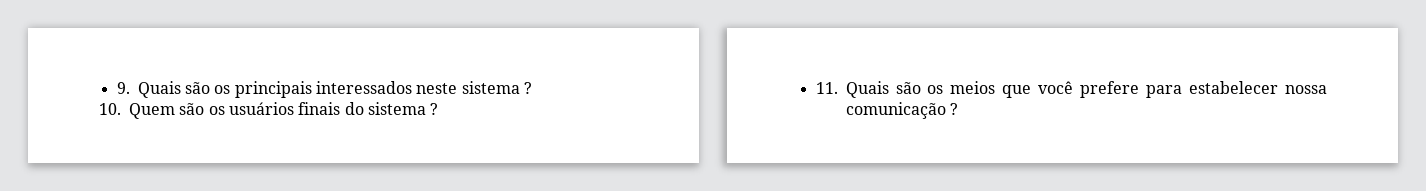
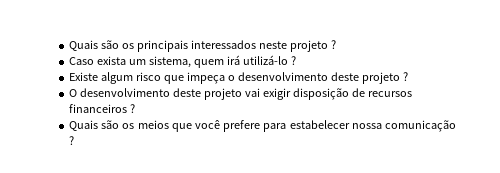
[116,82,130,94] 9. -> (69, 45) none
[461,81,532,94] [99,102,439,119] [815,82,838,94] sistema ? // 10. Quem são os usuários finais do sistema ? // 11. -> [289,40,336,52] [69,55,296,68] [69,72,408,84] [69,88,412,100] [69,104,136,113] projeto ? // Caso exista um sistema, quem irá utilizá-lo ? // Existe algum risco que impeça o desenvolvimento deste projeto ? // O desenvolvimento deste projeto vai exigir disposição de recursos financeiros ? //

